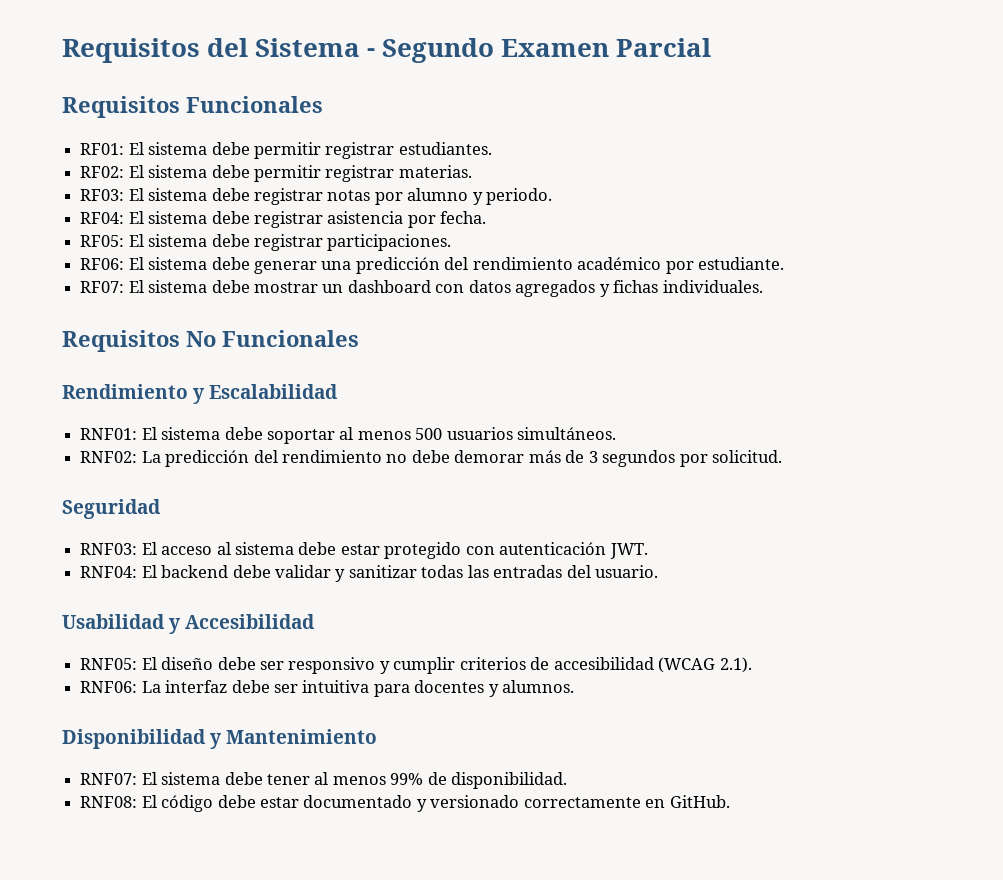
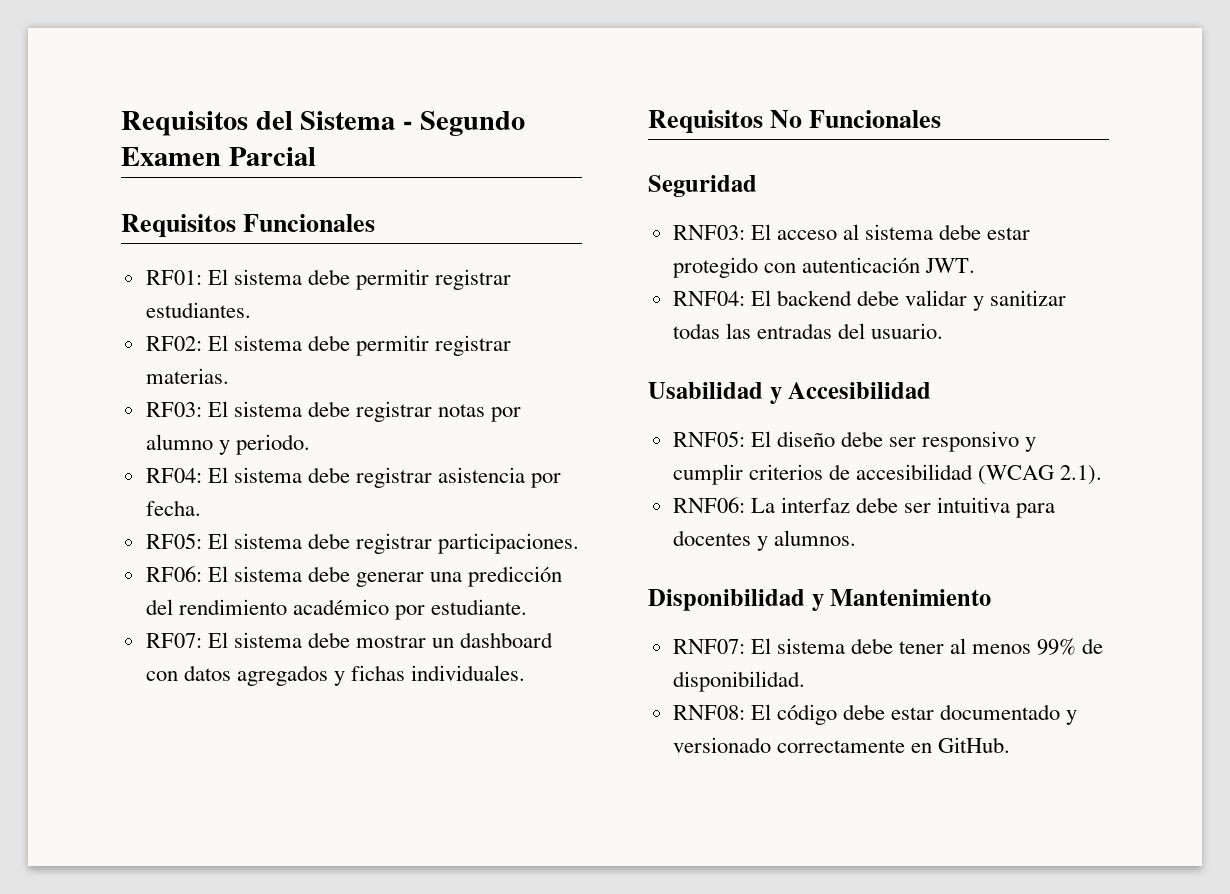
[62,384,339,404] [80,427,617,444] [80,450,783,467] // Rendimiento y Escalabilidad // RNF01: El sistema debe soportar al menos 500 usuarios simultáneos. // RNF02: La predicción del rendimiento no debe demorar más de 3 segundos por solicitud. -> (942, 119) none

